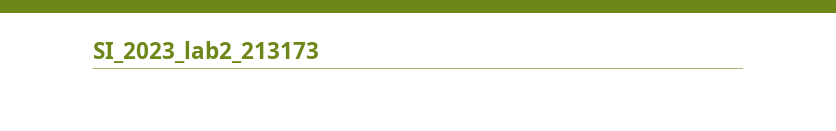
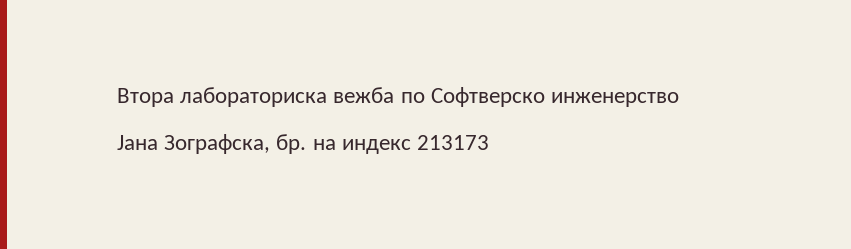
[93,41,319,63] SI_2023_lab2_213173 -> [117,87,680,107] [117,134,490,154] Втора лабораториска вежба по Софтверско инженерство // Јана Зографска, бр. на индекс 213173

